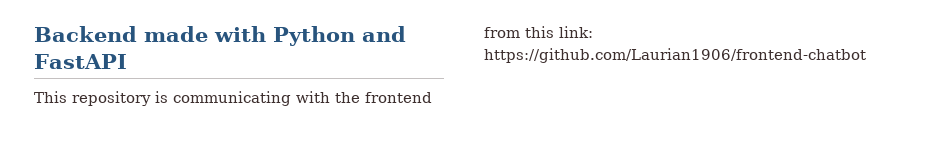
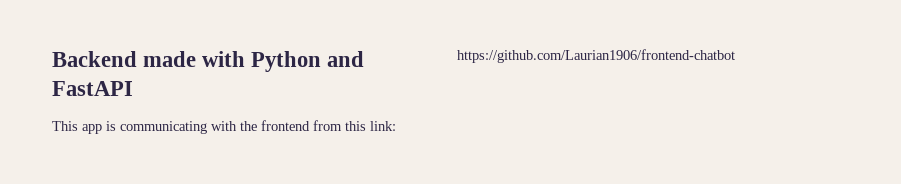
[72,91,151,106] repository -> [82,124,102,134] app

